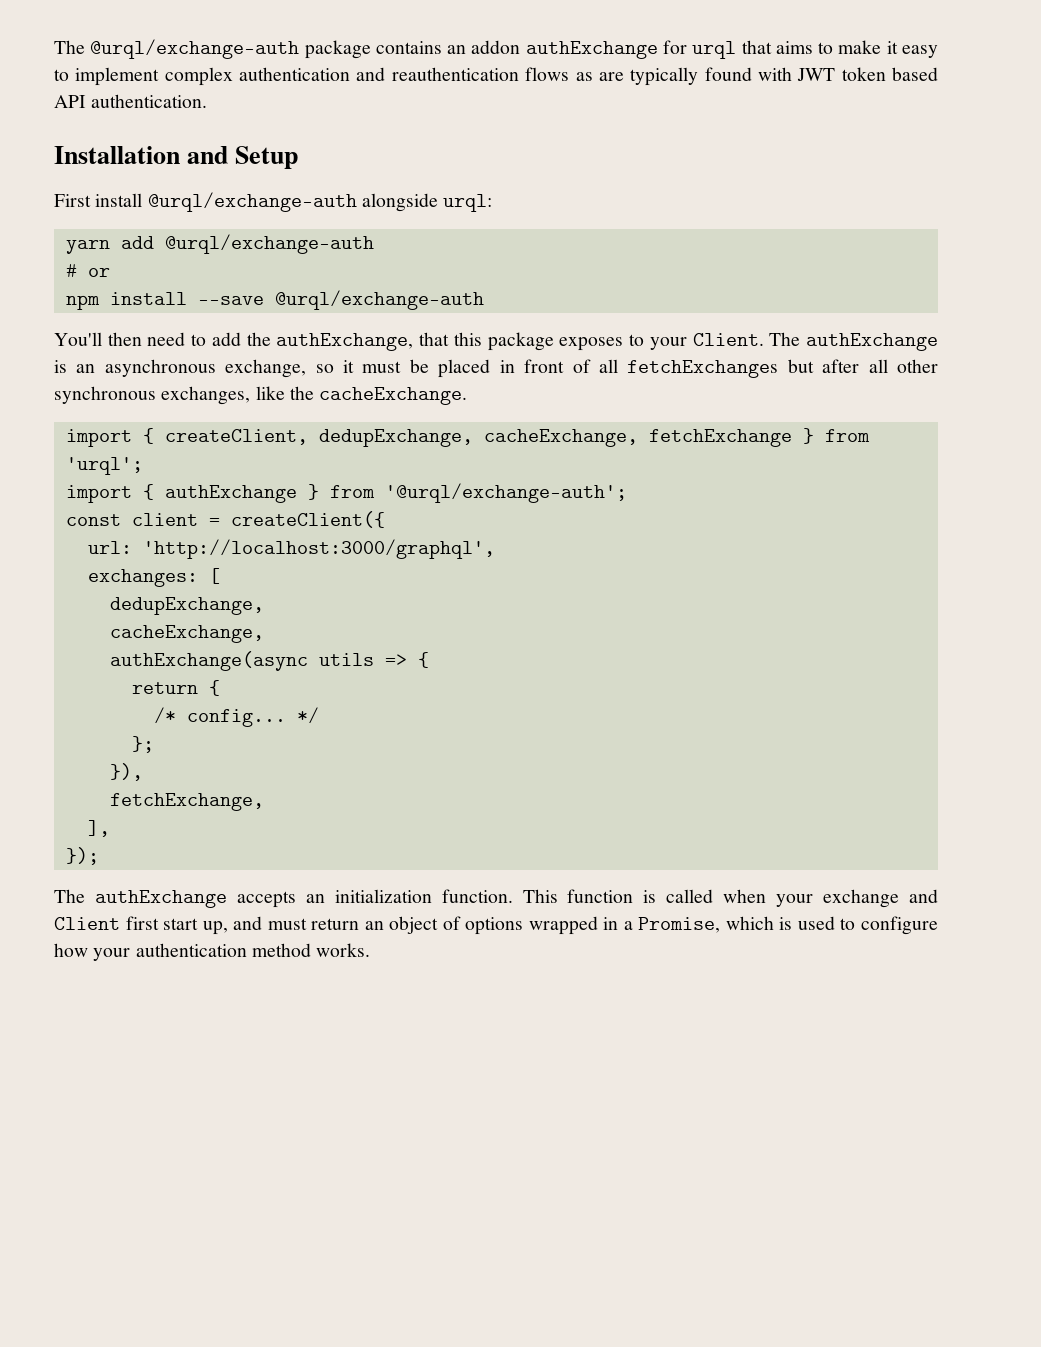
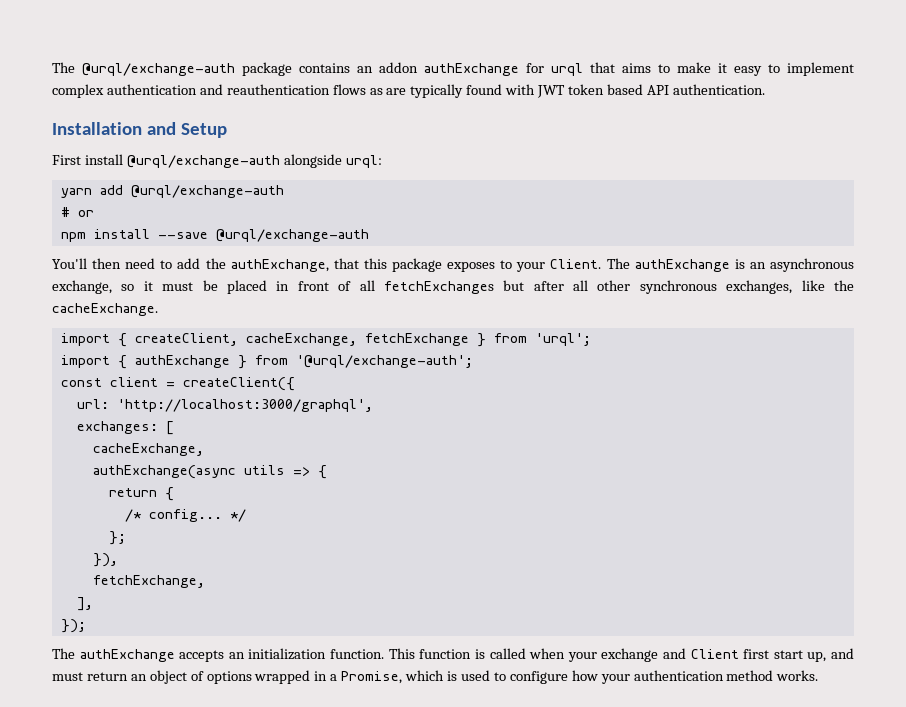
[318,429,473,447] dedupExchange, -> (238, 339) none
[109,597,264,615] // dedupExchange, -> (174, 428) none

